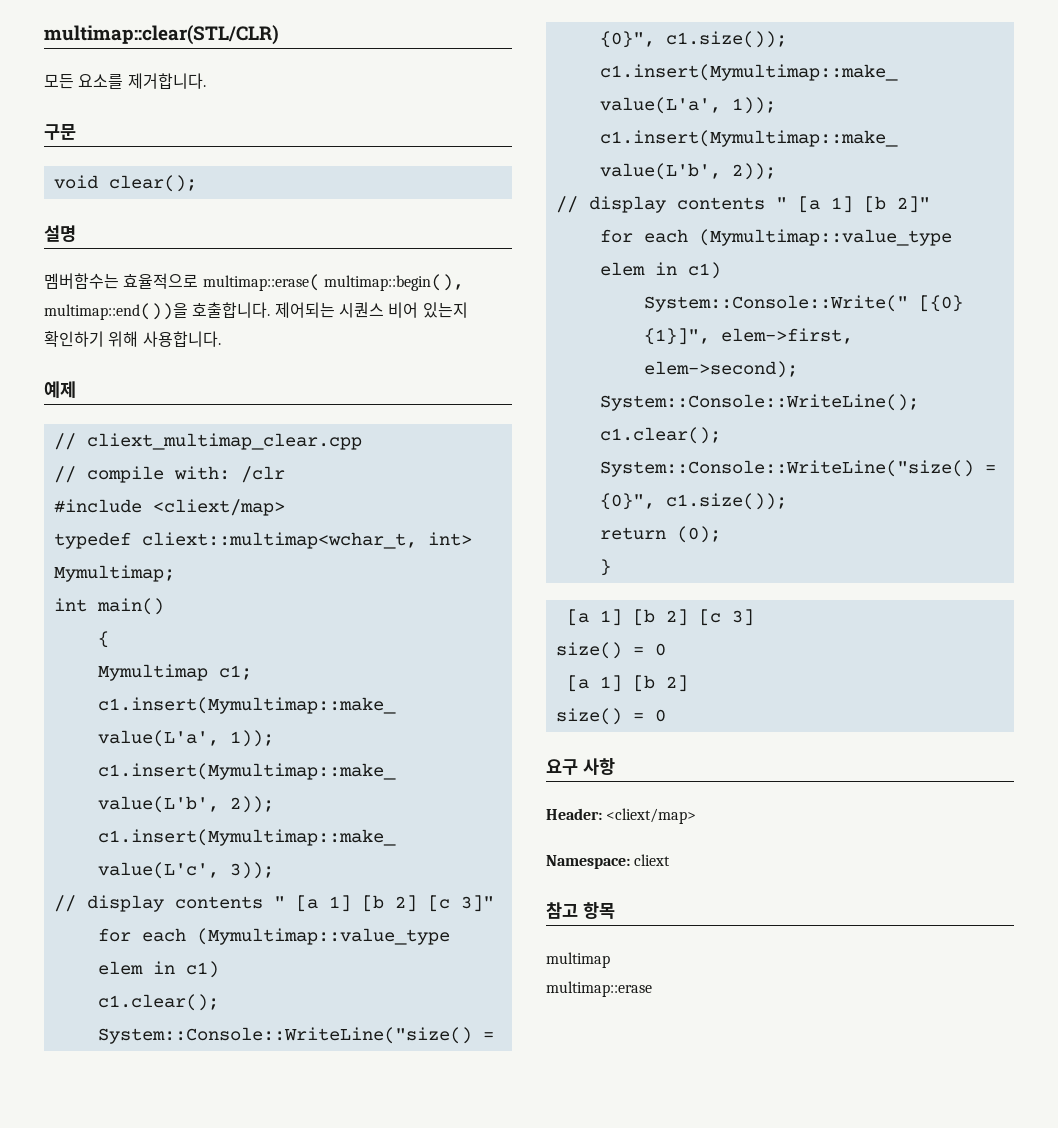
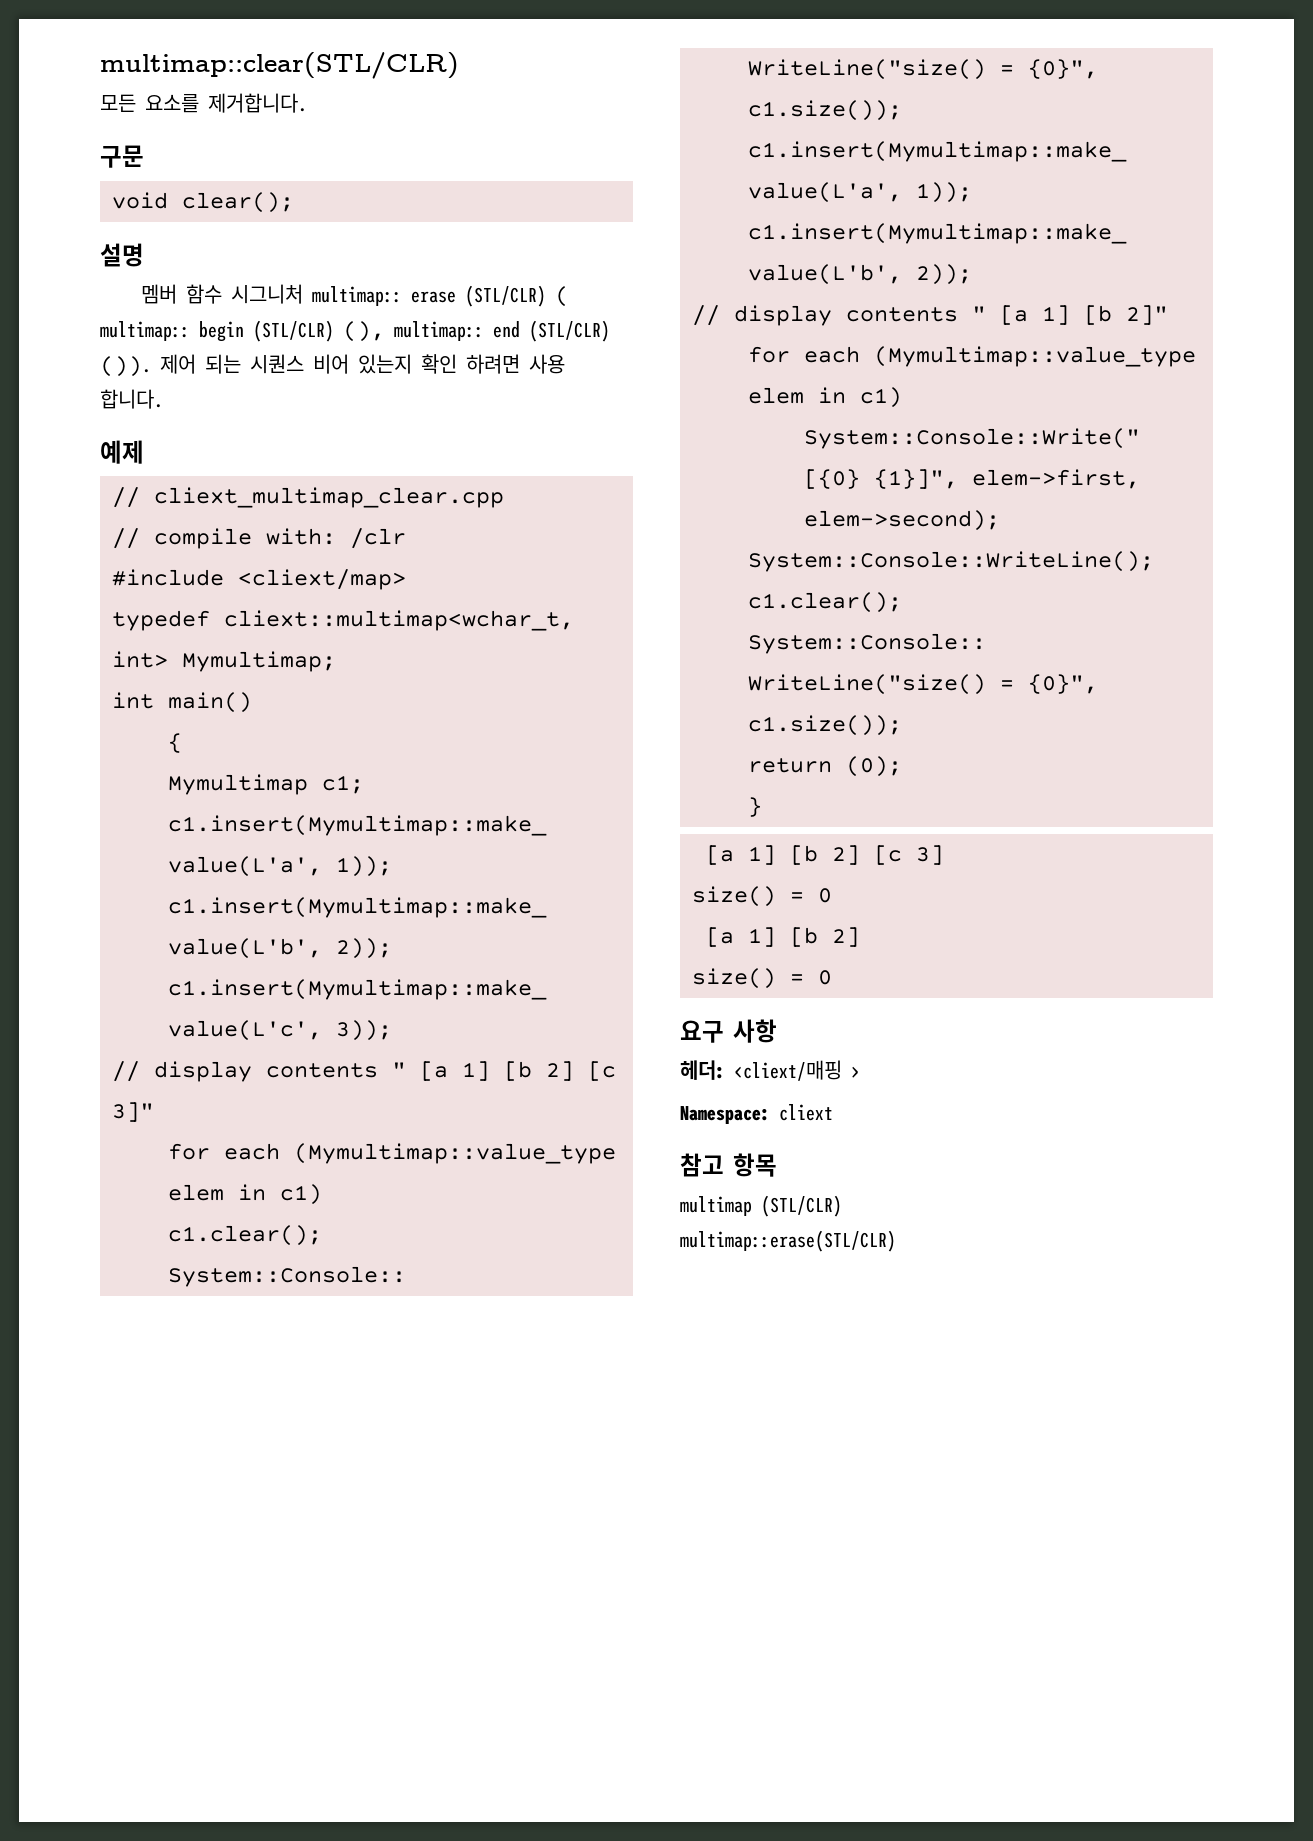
[44,273,464,291] [44,302,468,320] [44,331,221,347] 멤버함수는 효율적으로 multimap::erase( multimap::begin(), multimap::end())을 호출합니다. 제어되는 시퀀스 비어 있는지 확인하기 위해 사용합니다. -> [140,284,569,307] [100,320,610,342] [100,354,565,377] [100,389,163,409] 멤버 함수 시그니처 multimap:: erase (STL/CLR) ( multimap:: begin (STL/CLR) (), multimap:: end (STL/CLR) ()). 제어 되는 시퀀스 비어 있는지 확인 하려면 사용 합니다.
[546,808,697,824] Header: <cliext/map> -> [680,1060,860,1081] 헤더: <cliext/매핑 >
[546,981,652,997] // multimap::erase -> [761,1195,842,1217] [680,1230,896,1252] (STL/CLR) // multimap::erase(STL/CLR)

